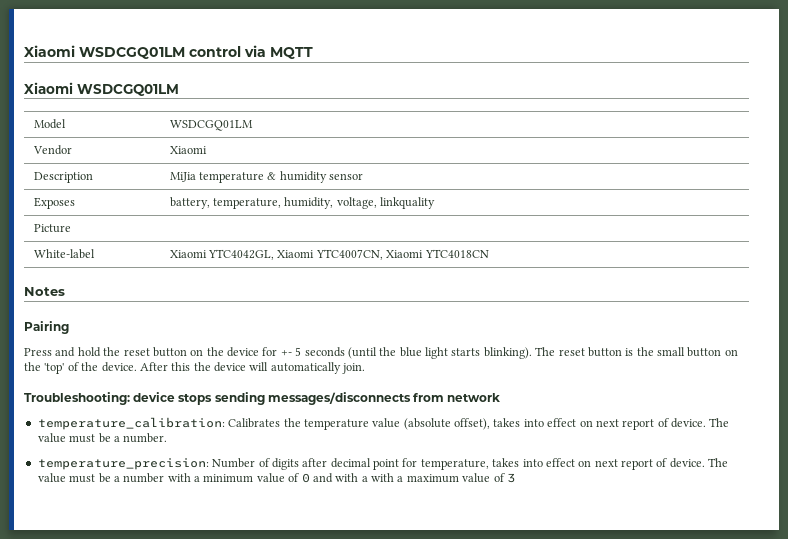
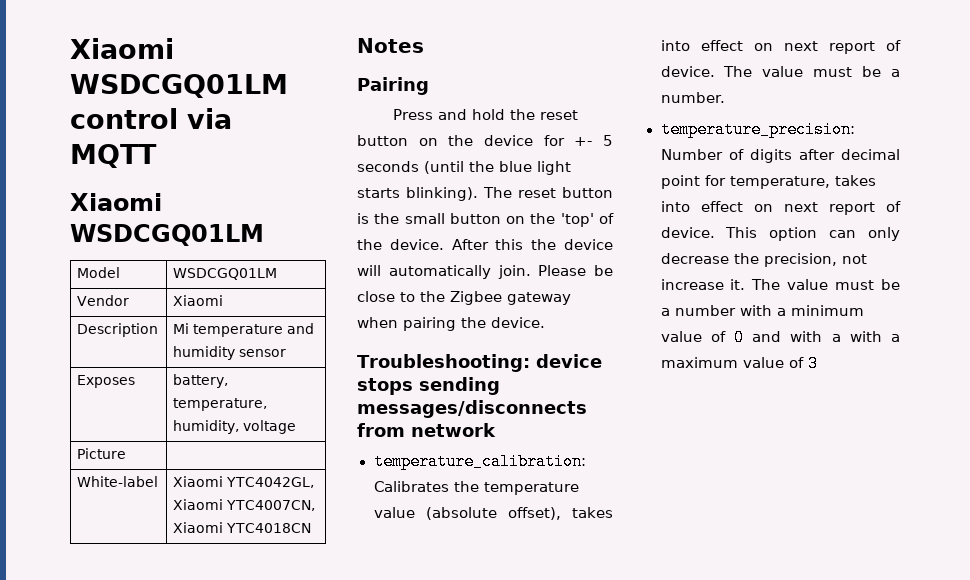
[169,172,277,183] MiJia temperature & -> [173,323,315,337] Mi temperature and
[336,197,436,209] voltage, linkquality -> [243,420,297,434] voltage
(366, 368) none -> [538,265,613,276] [357,291,571,305] [357,317,545,331] Please be close to the Zigbee gateway when pairing the device.
(705, 463) none -> [725,227,900,241] [660,253,867,267] [660,279,746,290] This option can only decrease the precision, not increase it.

